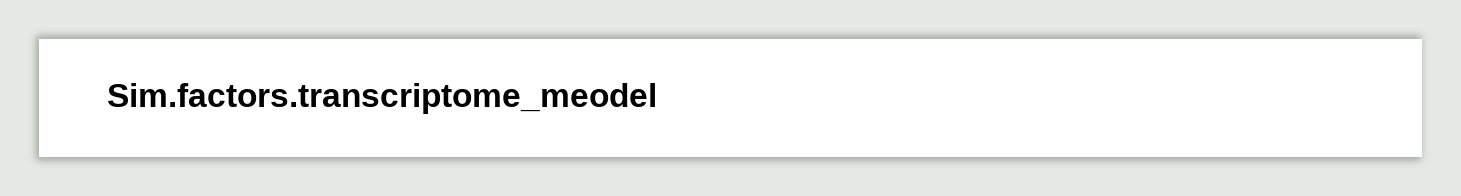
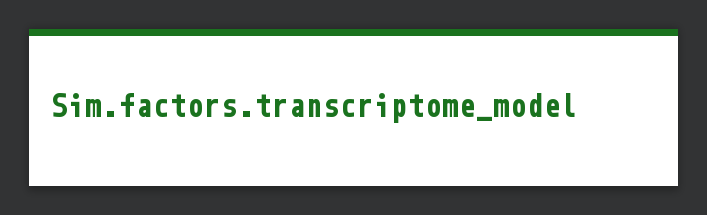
[107,83,657,114] Sim.factors.transcriptome_meodel -> [50,93,577,123] Sim.factors.transcriptome_model

